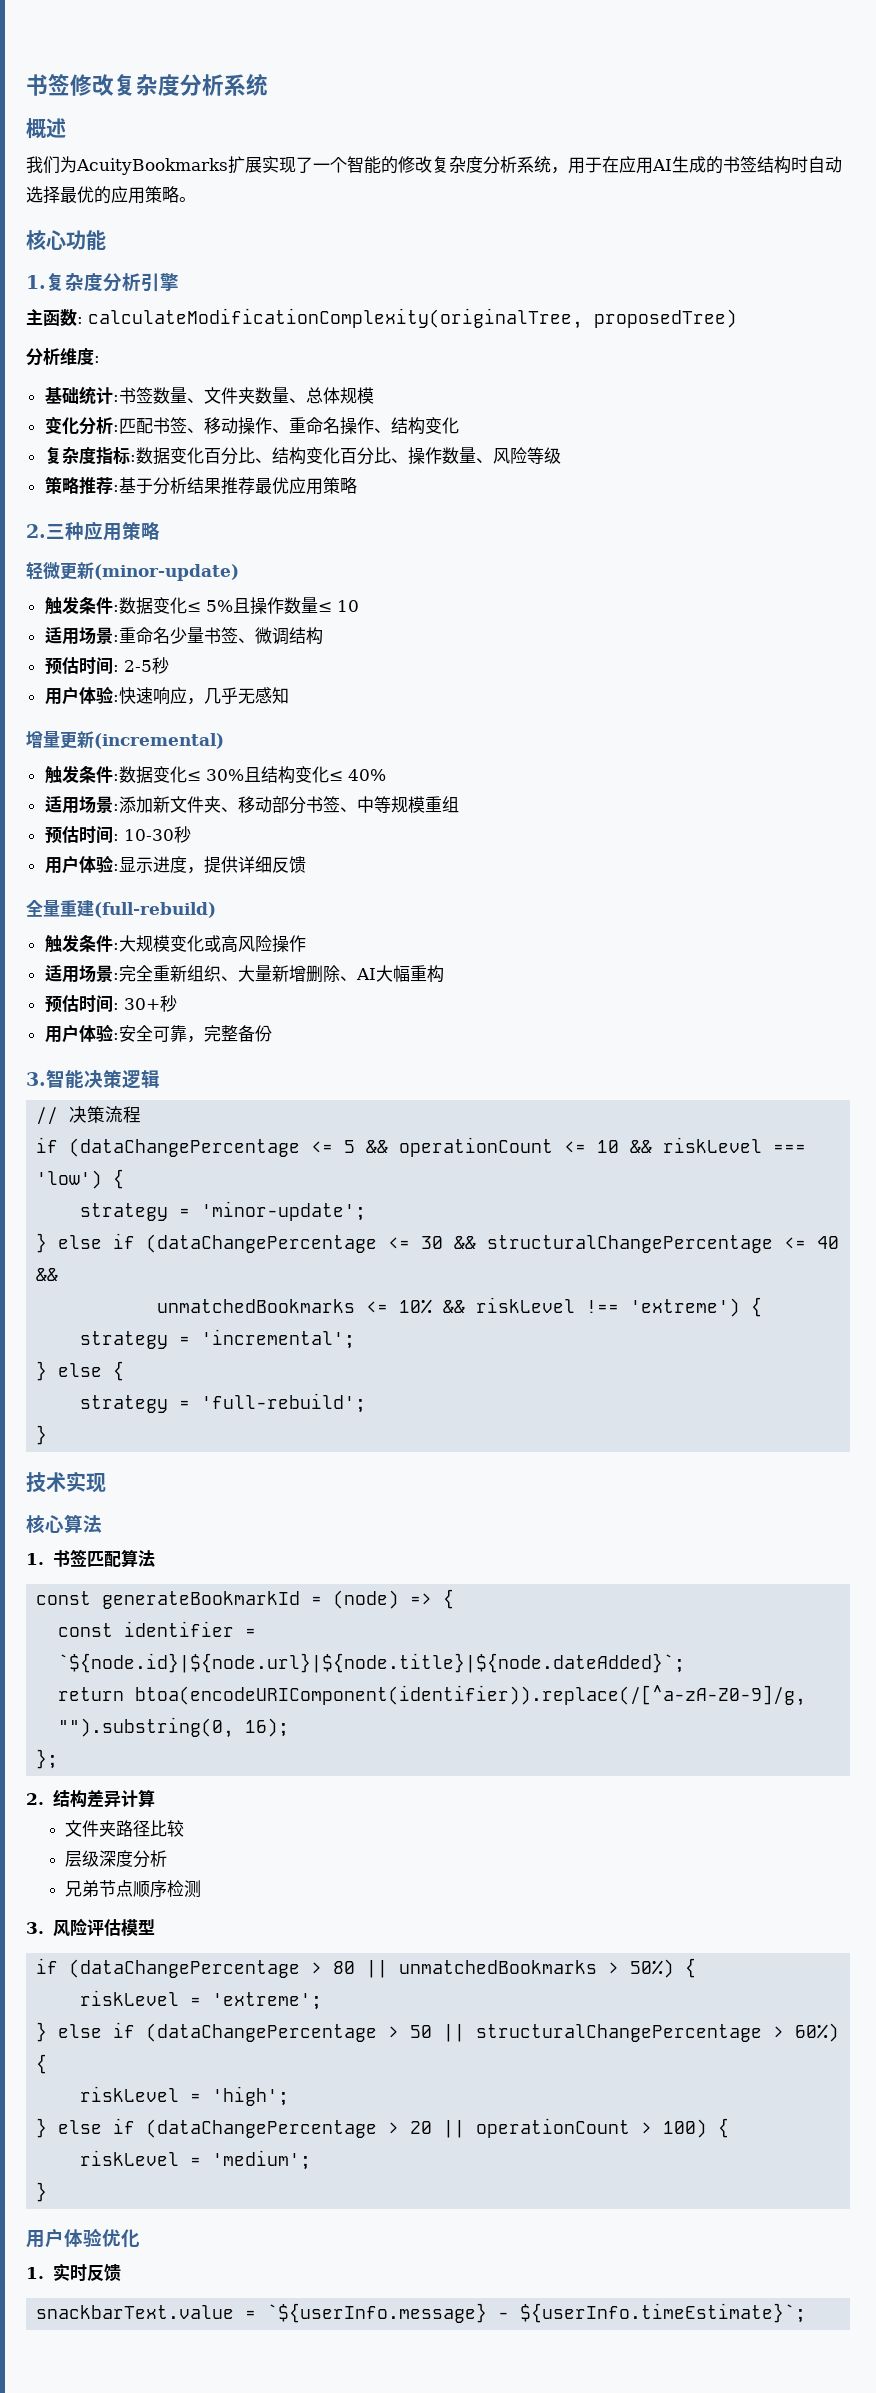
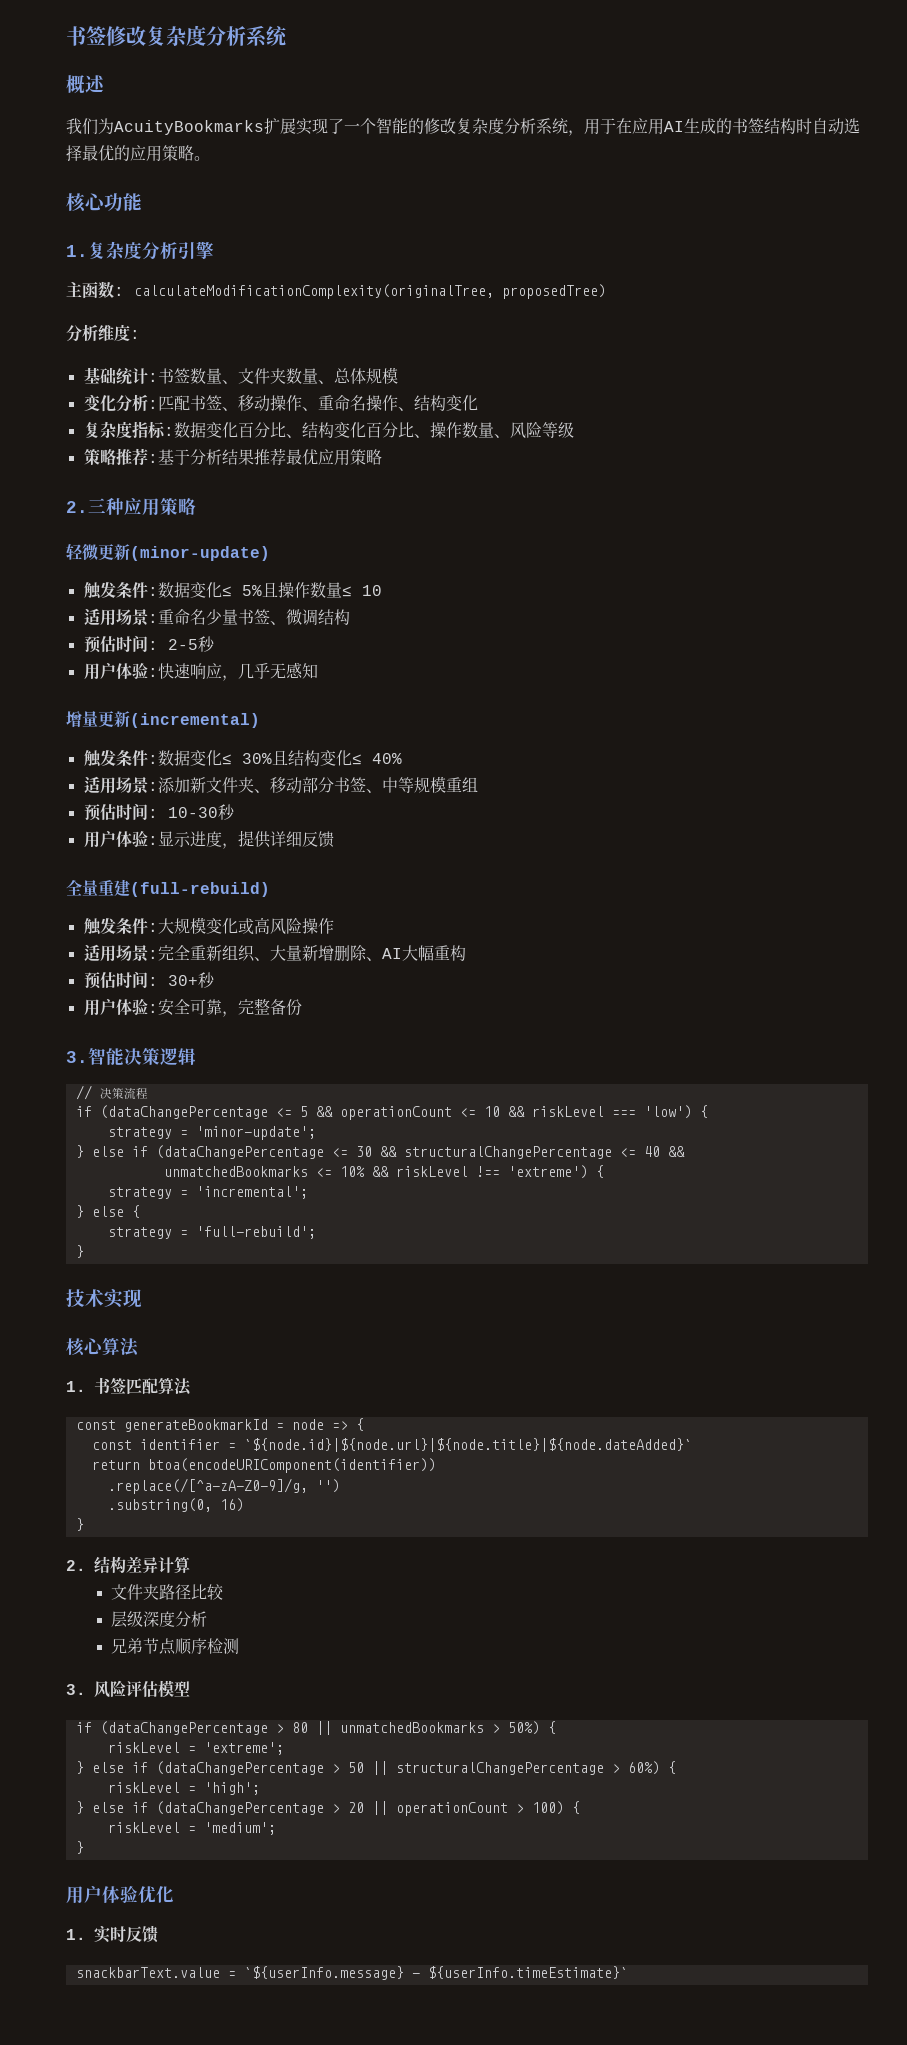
[333,1590,400,1609] (node) -> [291,1419,324,1430] node
[58,1653,686,1673] `${node.id}|${node.url}|${node.title}|${node.dateAdded}`; -> [243,1438,692,1452] `${node.id}|${node.url}|${node.title}|${node.dateAdded}`
[135,1685,807,1706] [58,1717,290,1738] [36,1749,59,1769] btoa(encodeURIComponent(identifier)).replace(/[^a-zA-Z0-9]/g, "").substring(0, 16); // }; -> [147,1458,436,1473] [107,1478,340,1494] [107,1498,244,1512] [75,1518,84,1531] btoa(encodeURIComponent(identifier)) // .replace(/[^a-zA-Z0-9]/g, '') // .substring(0, 16) // }
[520,2303,807,2323] ${userInfo.timeEstimate}`; -> [427,1966,628,1979] ${userInfo.timeEstimate}`

